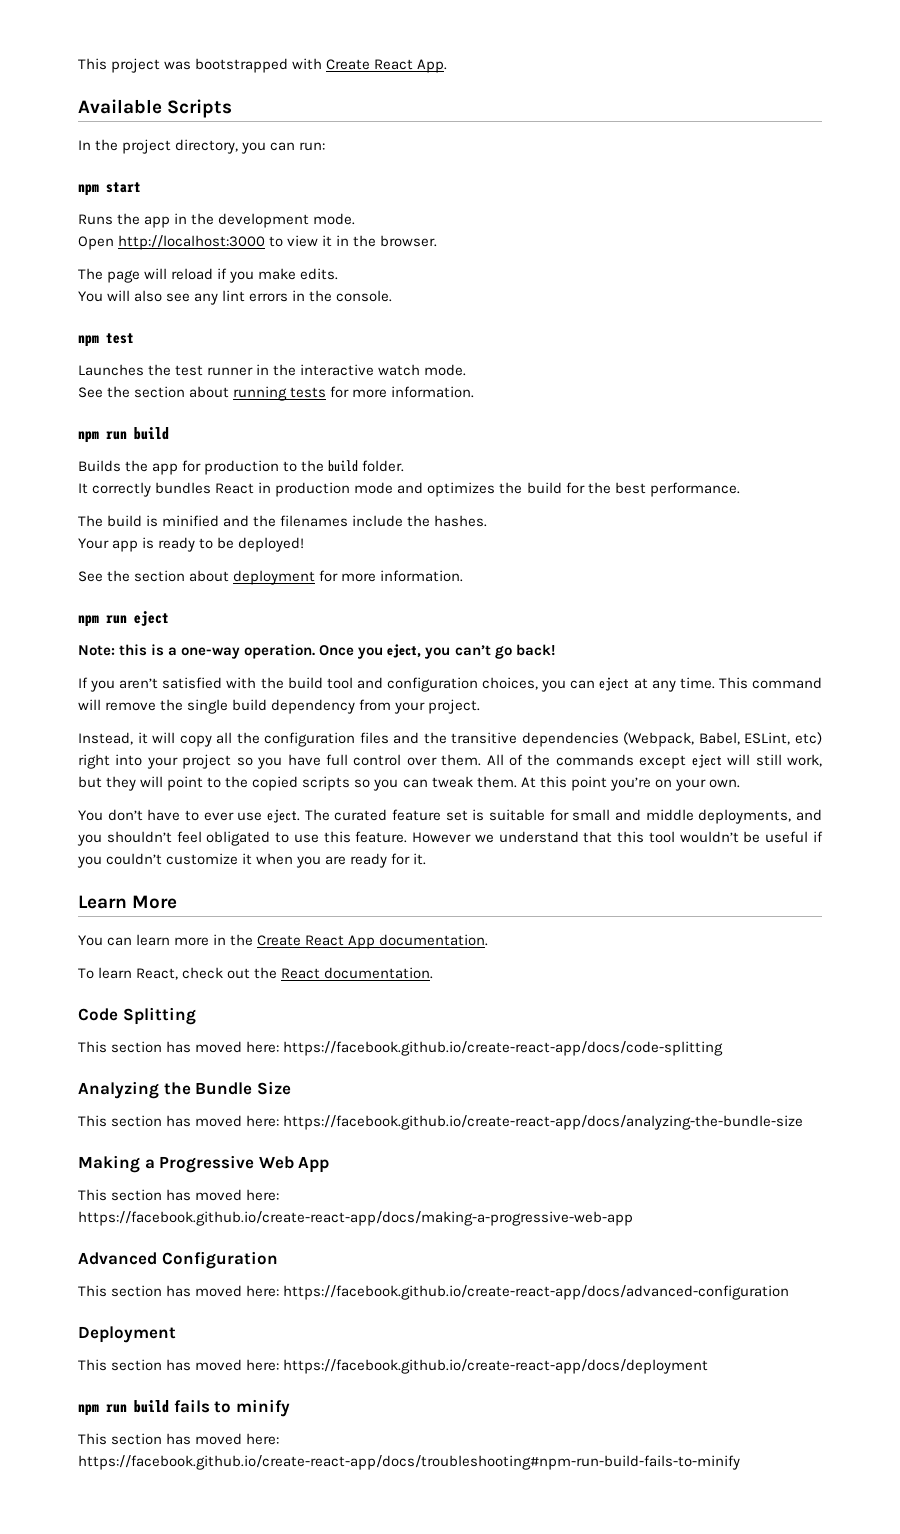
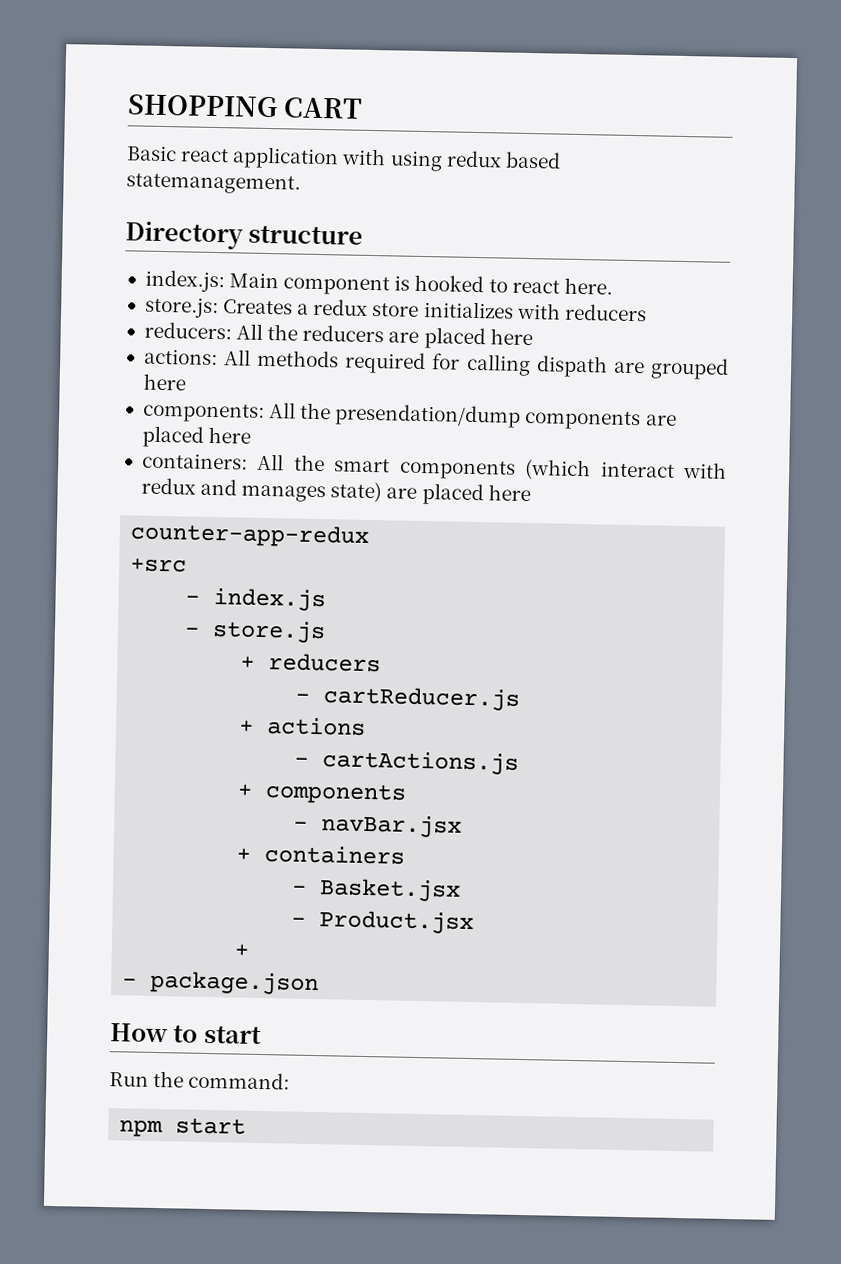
[78,58,448,73] [78,99,233,118] [78,139,326,154] [78,182,141,196] [78,213,356,228] [78,235,438,250] [78,268,339,283] [78,290,393,305] [78,333,134,347] [78,364,467,376] [78,386,475,401] [78,427,169,443] [78,460,405,475] [78,482,740,497] [78,515,488,527] [78,537,305,552] [78,570,464,585] [78,611,169,627] [78,644,555,659] [78,677,822,692] [78,699,481,714] [78,732,822,747] [78,754,823,769] [78,776,740,791] [78,809,822,824] [77,831,823,846] [77,853,427,868] [78,895,178,909] [78,934,489,949] [78,967,434,980] [78,1007,196,1025] [78,1041,724,1056] [78,1081,291,1099] [78,1115,804,1130] [78,1155,330,1173] [78,1189,280,1201] [78,1211,633,1226] [78,1251,278,1269] [78,1285,790,1300] [78,1326,176,1343] [78,1359,709,1374] [78,1399,290,1417] [78,1433,280,1445] [78,1455,740,1470] This project was bootstrapped with Create React App. // Available Scripts // In the project directory, you can run: // npm start // Runs the app in the development mode. // Open http://localhost:3000 to view it in the browser. // The page will reload if you make edits. // You will also see any lint errors in the console. // npm test // Launches the test runner in the interactive watch mode. // See the section about running tests for more information. // npm run build // Builds the app for production to the build folder. // It correctly bundles React in production mode and optimizes the build for the best performance. // The build is minified and the filenames include the hashes. // Your app is ready to be deployed! // See the section about deployment for more information. // npm run eject // Note: this is a one-way operation. Once you eject, you can’t go back! // If you aren’t satisfied with the build tool and configuration choices, you can eject at any time. This command will remove the single build dependency from your project. // Instead, it will copy all the configuration files and the transitive dependencies (Webpack, Babel, ESLint, etc) right into your project so you have full control over them. All of the commands except eject will still work, but they will point to the copied scripts so you can tweak them. At this point you’re on your own. // You don’t have to ever use eject. The curated feature set is suitable for small and middle deployments, and you shouldn’t feel obligated to use this feature. However we understand that this tool wouldn’t be useful if you couldn’t customize it when you are ready for it. // Learn More // You can learn more in the Create React App documentation. // To learn React, check out the React documentation. // Code Splitting // This section has moved here: https://facebook.github.io/create-react-app/docs/code-splitting // Analyzing the Bundle Size // This section has moved here: https://facebook.github.io/create-react-app/docs/analyzing-the-bundle-size // Making a Progressive Web App // This section has moved here: https://facebook.github.io/create-react-app/docs/making-a-progressive-web-app // Advanced Configuration // This section has moved here: https://facebook.github.io/create-react-app/docs/advanced-configuration // Deployment // This section has moved here: https://facebook.github.io/create-react-app/docs/deployment // npm run build fails to minify // This section has moved here: https://facebook.github.io/create-react-app/docs/troubleshooting#npm-run-build-fails-to-minify -> [127,94,363,119] [127,145,561,172] [126,173,301,195] [125,221,364,250] [144,269,613,296] [144,296,647,322] [143,321,533,350] [143,348,729,380] [142,373,186,391] [142,402,677,431] [141,425,252,448] [141,452,728,481] [140,477,531,506] [130,522,371,549] [130,557,188,573] [185,588,327,612] [184,620,327,644] [240,653,382,673] [295,686,521,711] [239,717,367,736] [294,750,520,775] [237,782,408,805] [293,814,463,838] [236,845,406,865] [291,878,462,902] [291,910,475,935] [234,943,250,957] [122,970,320,996] [110,1023,262,1045] [109,1070,291,1090] [119,1117,247,1138] SHOPPING CART // Basic react application with using redux based statemanagement. // Directory structure // index.js: Main component is hooked to react here. // store.js: Creates a redux store initializes with reducers // reducers: All the reducers are placed here // actions: All methods required for calling dispath are grouped here // components: All the presendation/dump components are placed here // containers: All the smart components (which interact with redux and manages state) are placed here // counter-app-redux // +src // - index.js // - store.js // + reducers // - cartReducer.js // + actions // - cartActions.js // + components // - navBar.jsx // + containers // - Basket.jsx // - Product.jsx // + // - package.json // How to start // Run the command: // npm start

